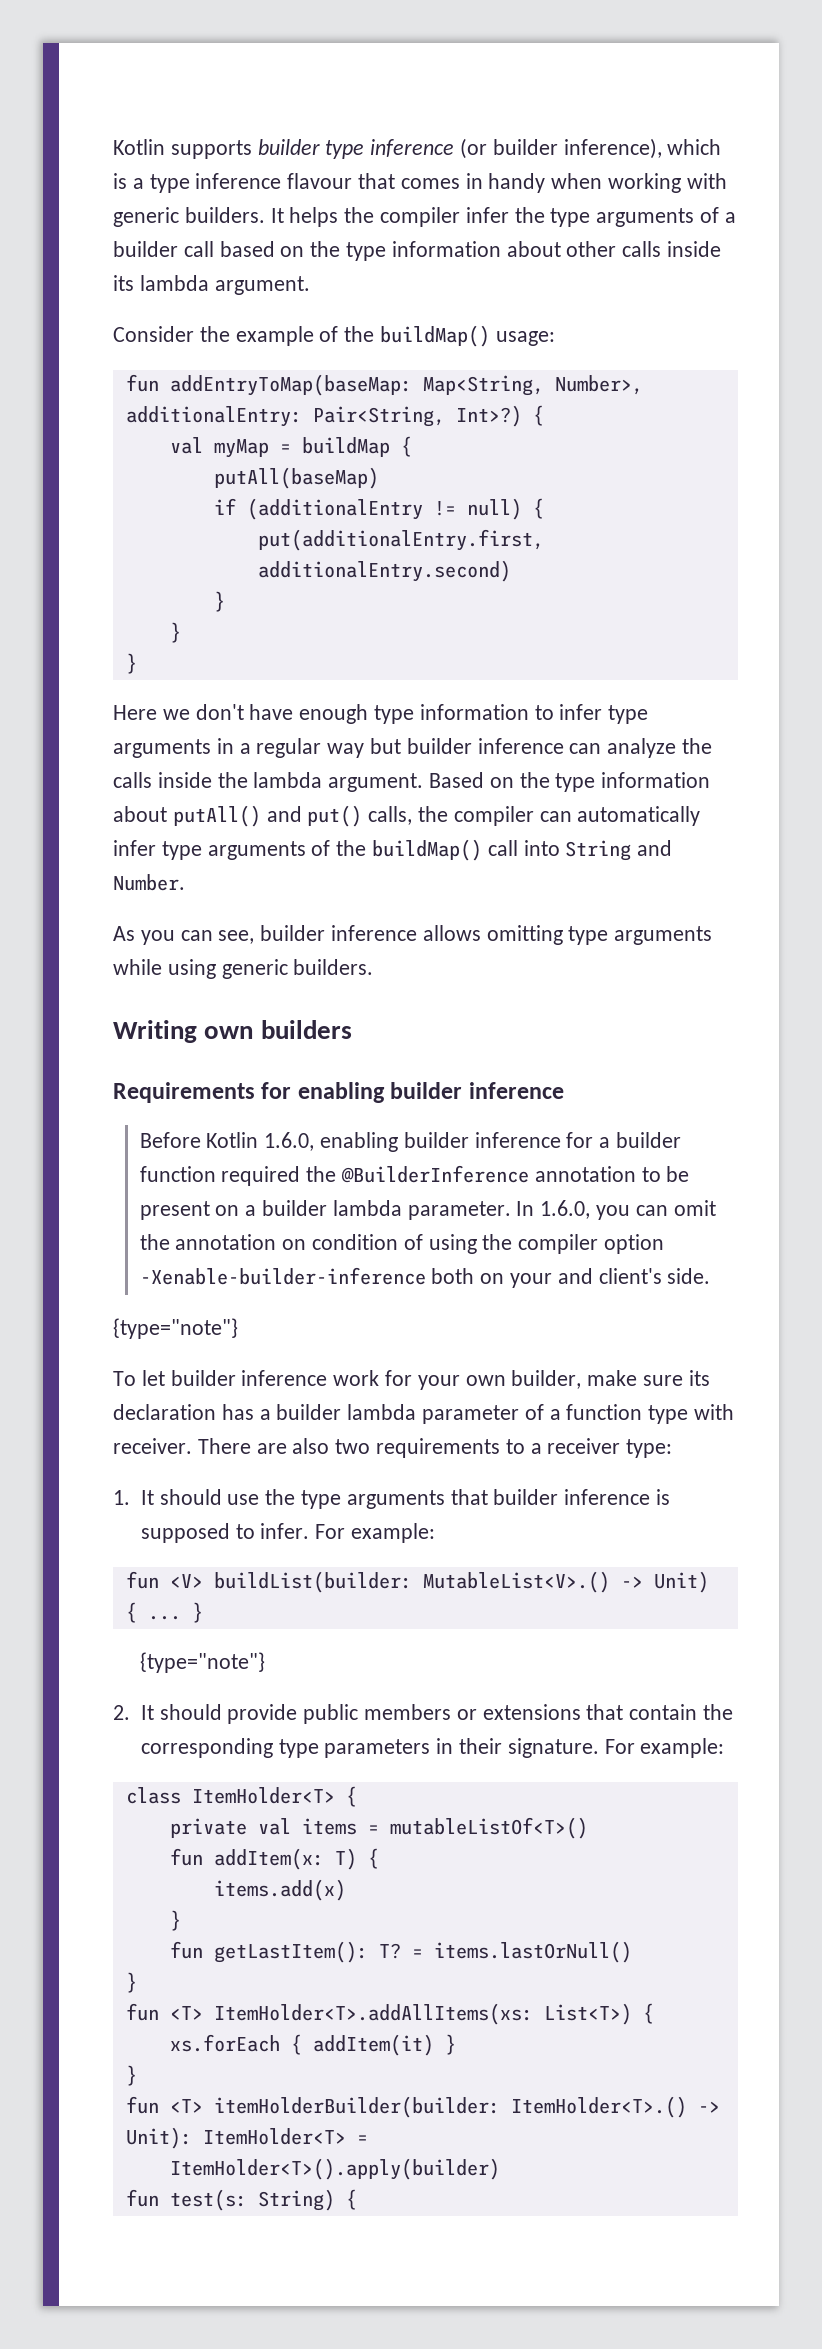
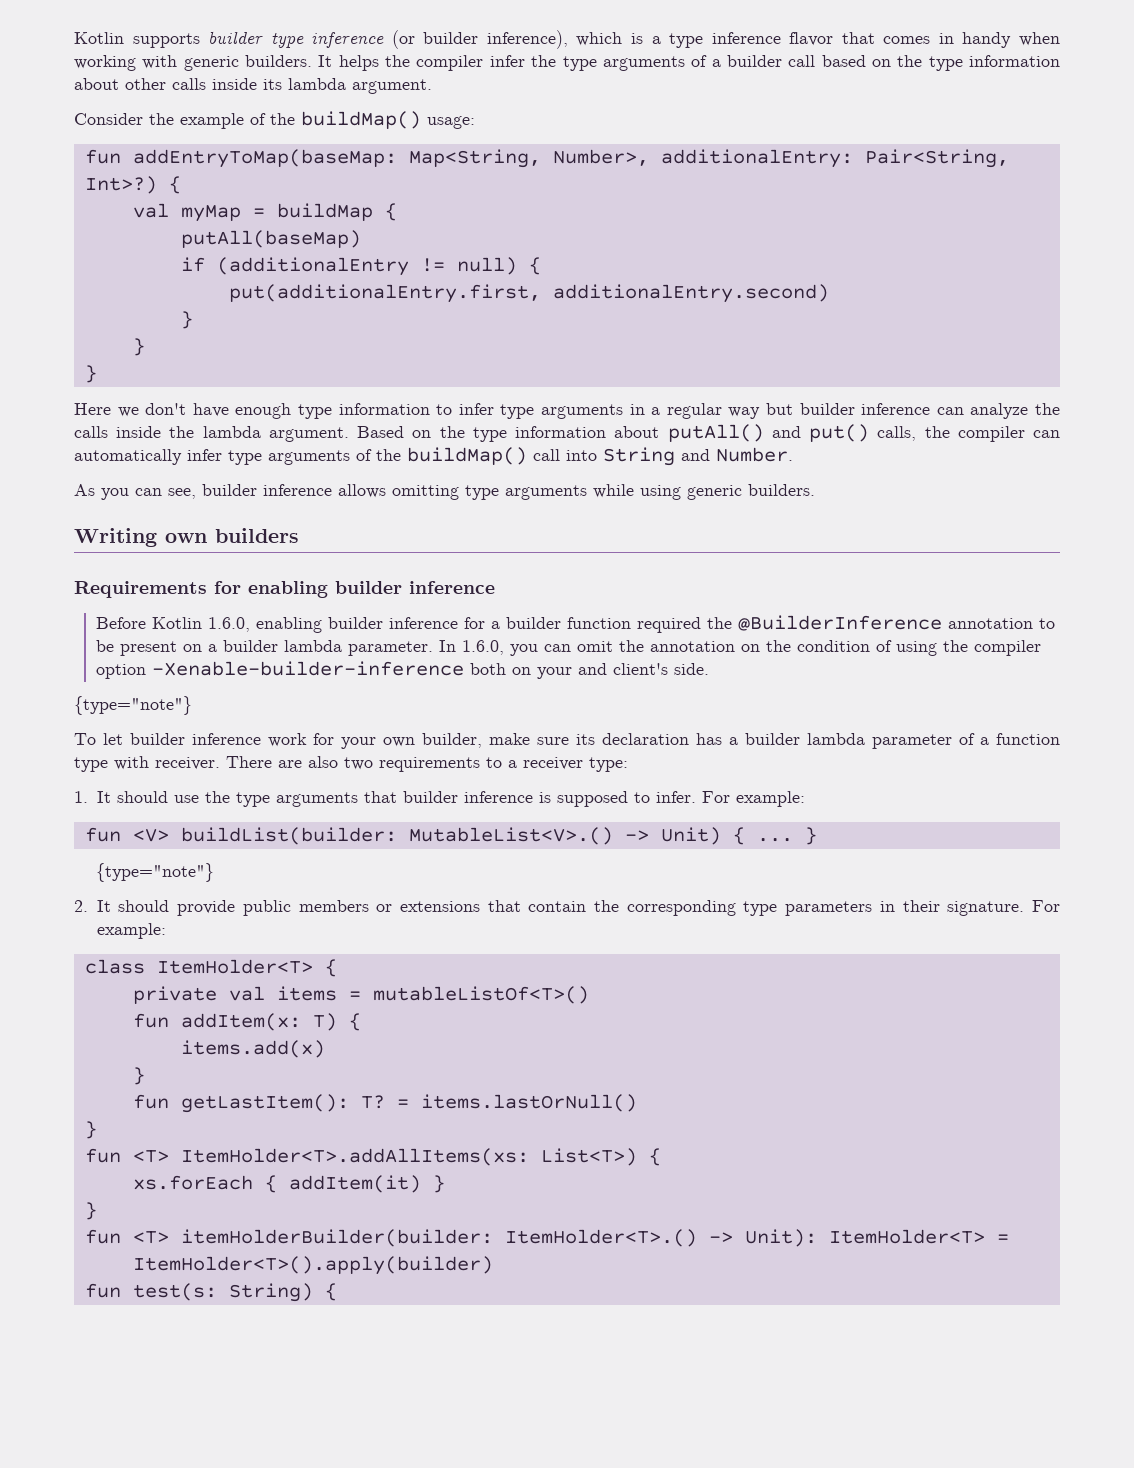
[287,173,353,189] flavour -> [789,32,834,46] flavor
(307, 1244) none -> [765,640,791,652] the

